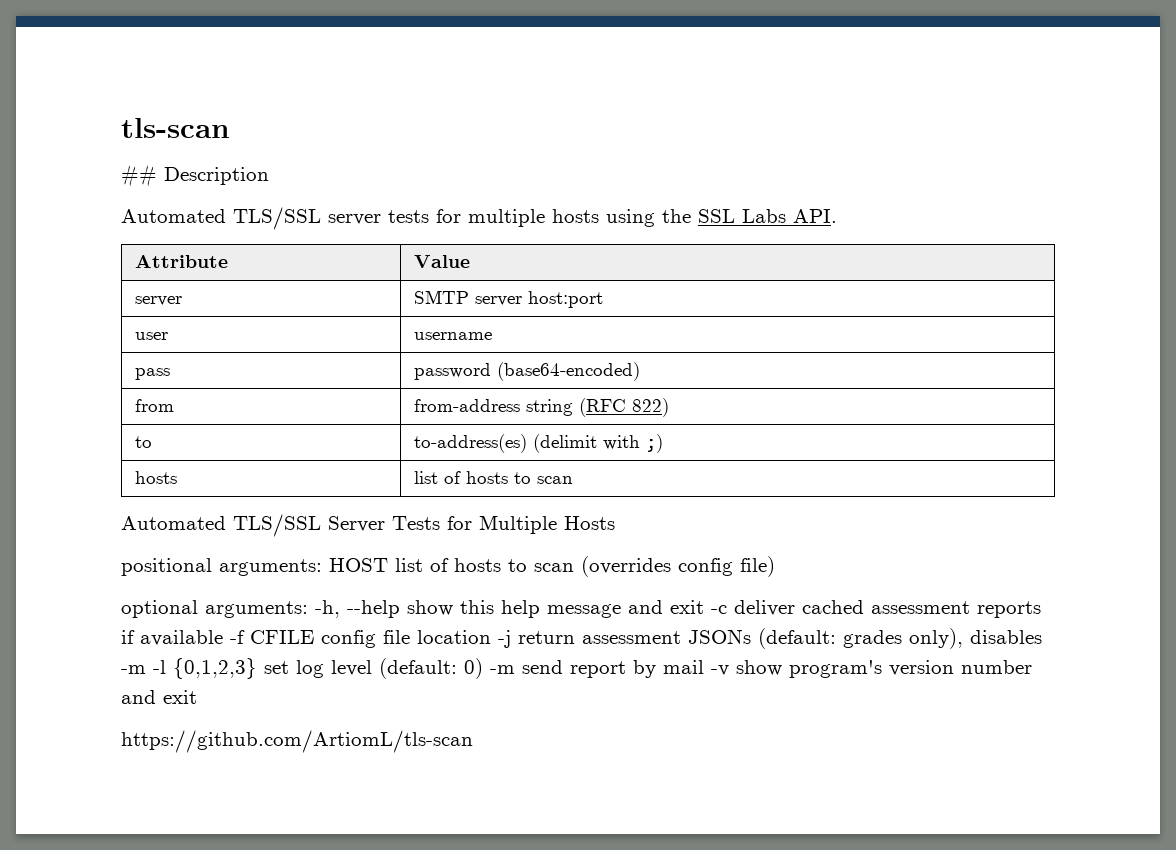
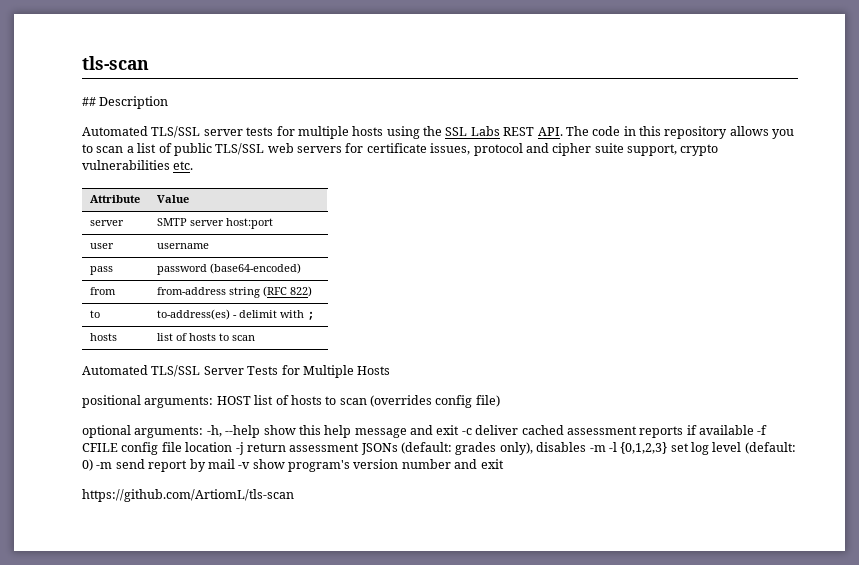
(786, 216) none -> [503,127,535,136] REST
(837, 216) none -> [565,126,795,139] [82,143,719,156] [82,160,194,170] The code in this repository allows you to scan a list of public TLS/SSL web servers for certificate issues, protocol and cipher suite support, crypto vulnerabilities etc.
[532,434,663,453] (delimit with ;) -> [233,310,316,320] - delimit with ;

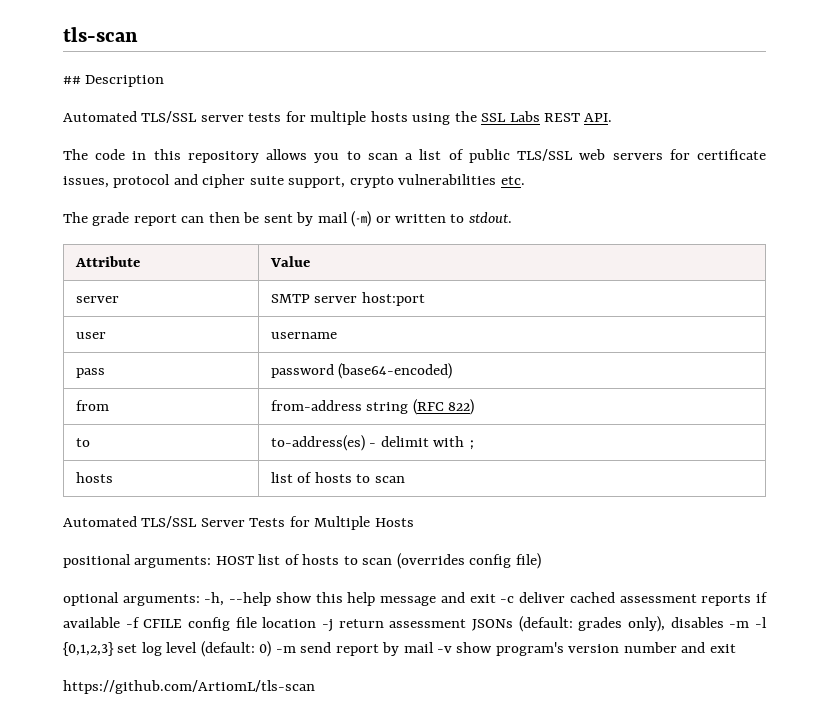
(563, 131) none -> (613, 117) //
(194, 165) none -> [63,211,512,227] // The grade report can then be sent by mail (-m) or written to stdout.

